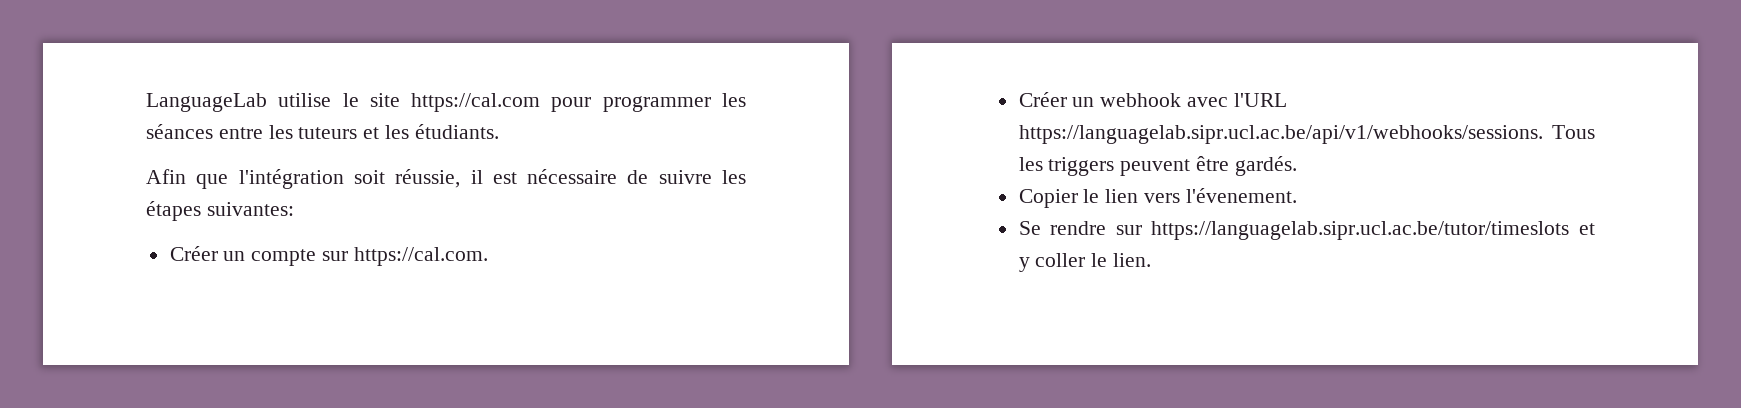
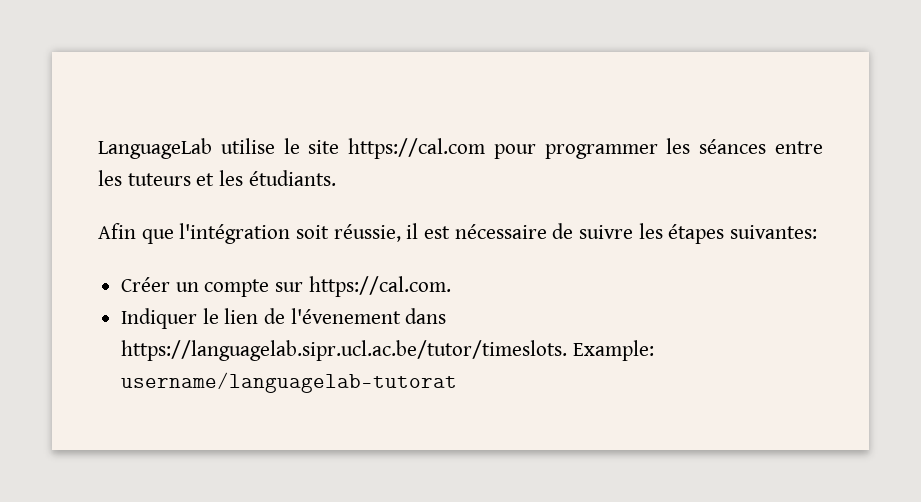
[1018,92,1287,107] [1018,125,1595,144] [1018,156,1297,176] [1018,188,1297,208] [1018,221,1595,240] [1018,253,1152,272] Créer un webhook avec l'URL https://languagelab.sipr.ucl.ac.be/api/v1/webhooks/sessions. Tous les triggers peuvent être gardés. // Copier le lien vers l'évenement. // Se rendre sur https://languagelab.sipr.ucl.ac.be/tutor/timeslots et y coller le lien. -> [121,308,447,329] [121,340,654,361] [121,372,458,393] Indiquer le lien de l'évenement dans https://languagelab.sipr.ucl.ac.be/tutor/timeslots. Example: username/languagelab-tutorat

